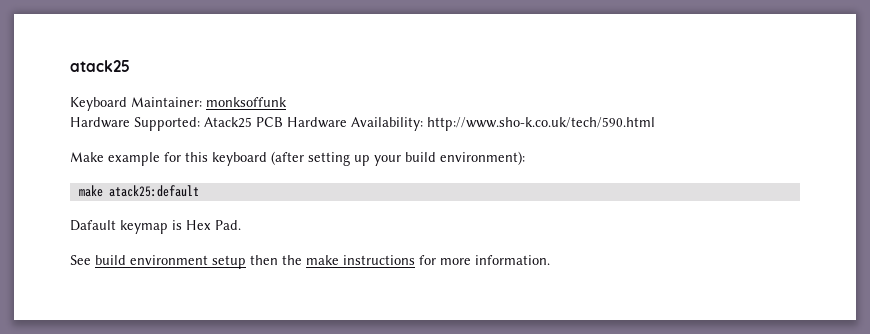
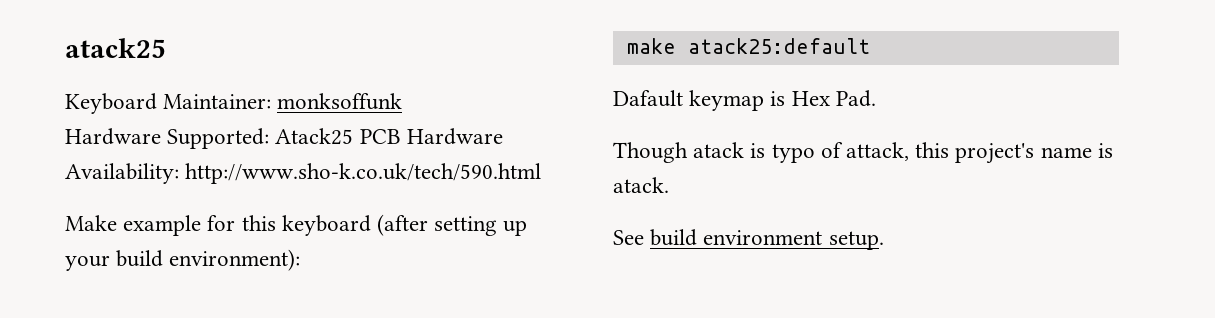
[70,255,550,269] See build environment setup then the make instructions for more information. -> [613,142,1113,164] [613,177,669,193] [613,229,884,250] Though atack is typo of attack, this project's name is atack. // See build environment setup.

